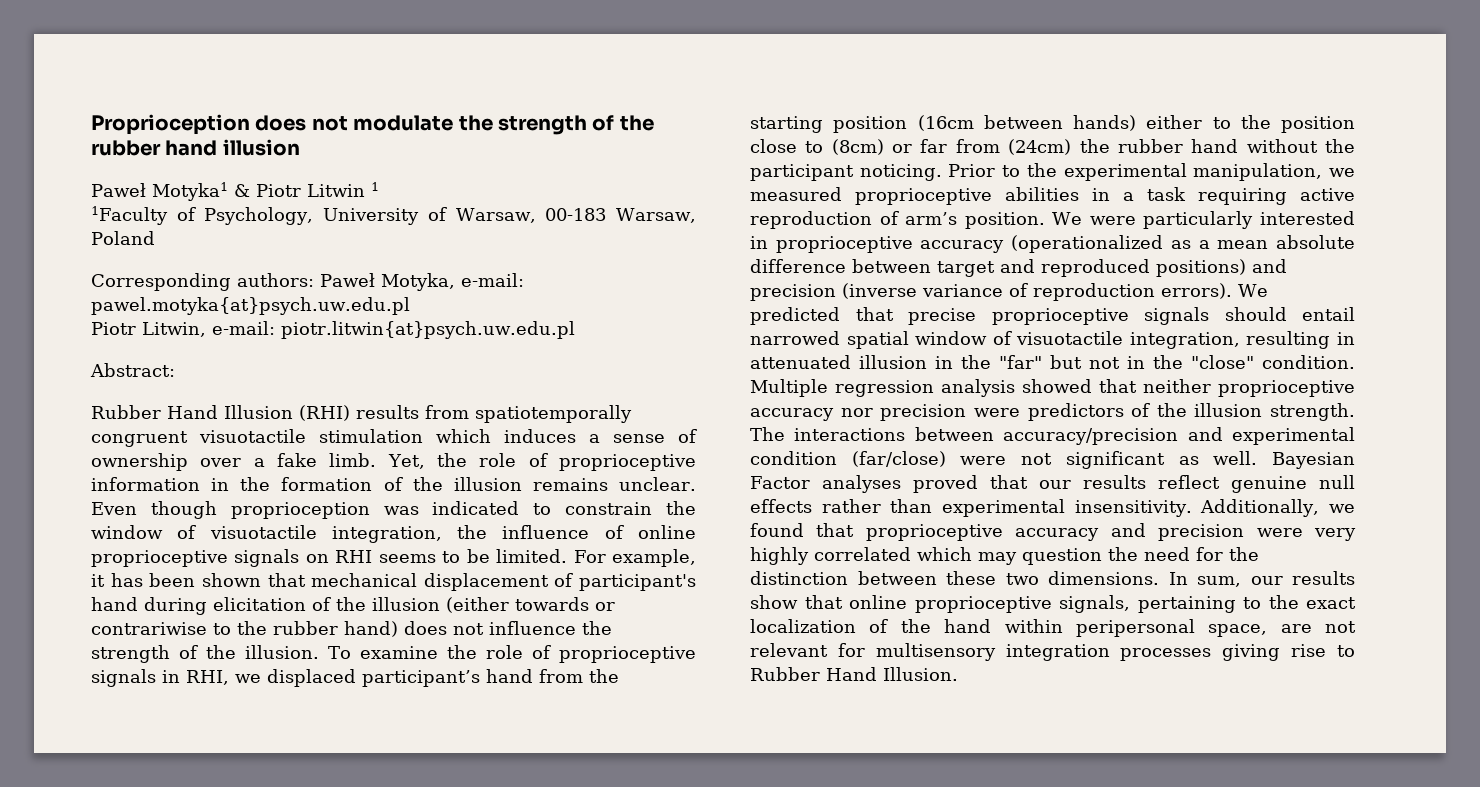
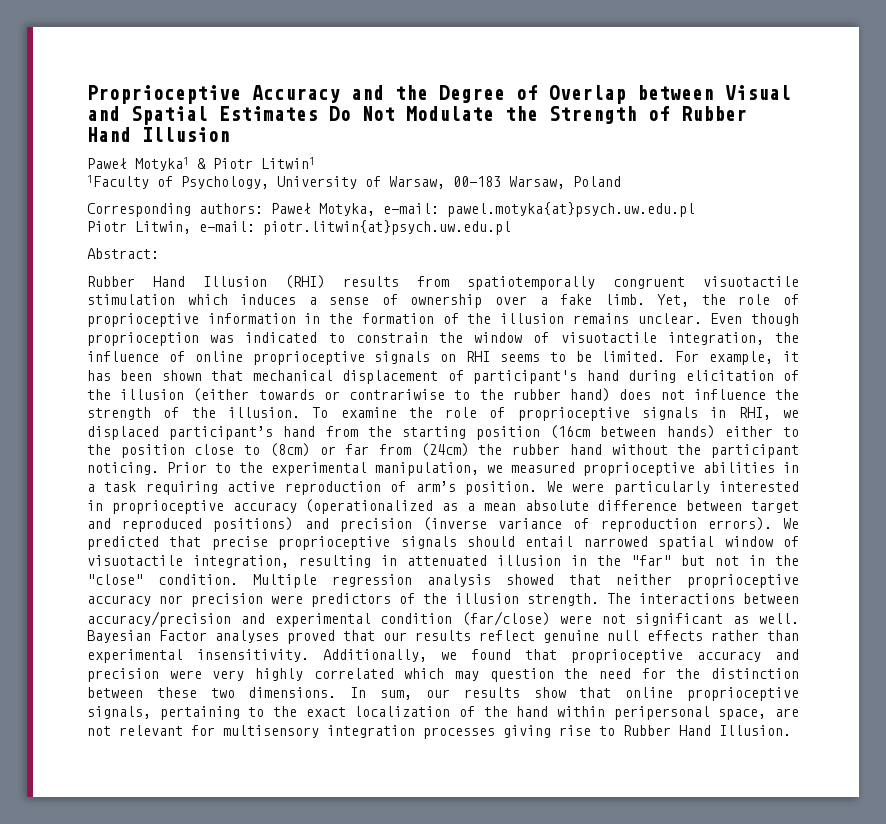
[91,114,654,135] [91,139,300,156] Proprioception does not modulate the strength of the rubber hand illusion -> [87,85,791,104] [87,106,747,125] [87,127,230,142] Proprioceptive Accuracy and the Degree of Overlap between Visual and Spatial Estimates Do Not Modulate the Strength of Rubber Hand Illusion
[306,182,379,197] Litwin 1 -> [261,157,315,169] Litwin1

